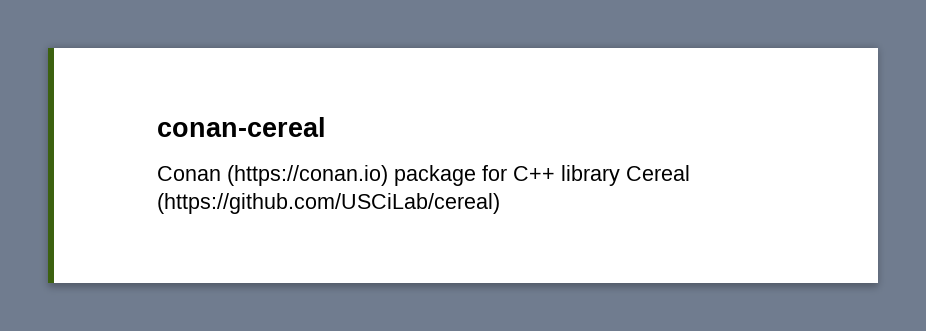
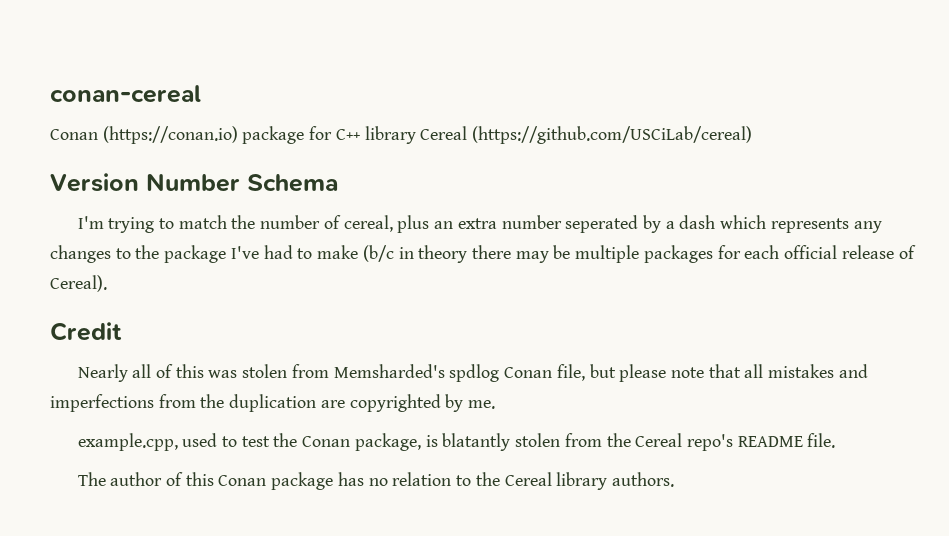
(500, 203) none -> [50,173,338,192] [77,215,882,233] [50,245,916,263] [50,275,107,292] [50,322,122,341] [77,364,868,382] [50,394,496,412] [77,433,836,451] [77,472,674,490] // Version Number Schema // I'm trying to match the number of cereal, plus an extra number seperated by a dash which represents any changes to the package I've had to make (b/c in theory there may be multiple packages for each official release of Cereal). // Credit // Nearly all of this was stolen from Memsharded's spdlog Conan file, but please note that all mistakes and imperfections from the duplication are copyrighted by me. // example.cpp, used to test the Conan package, is blatantly stolen from the Cereal repo's README file. // The author of this Conan package has no relation to the Cereal library authors.

